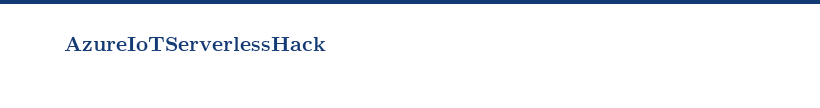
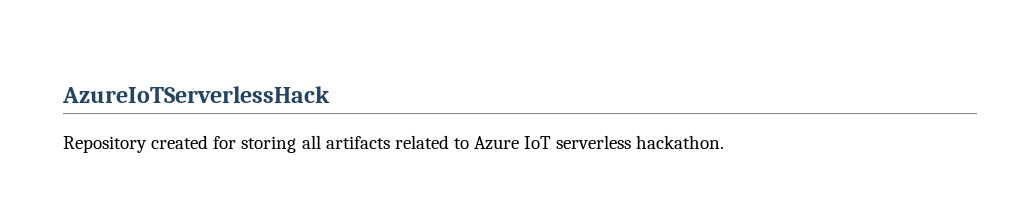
(326, 43) none -> [63,135,725,153] // Repository created for storing all artifacts related to Azure IoT serverless hackathon.

